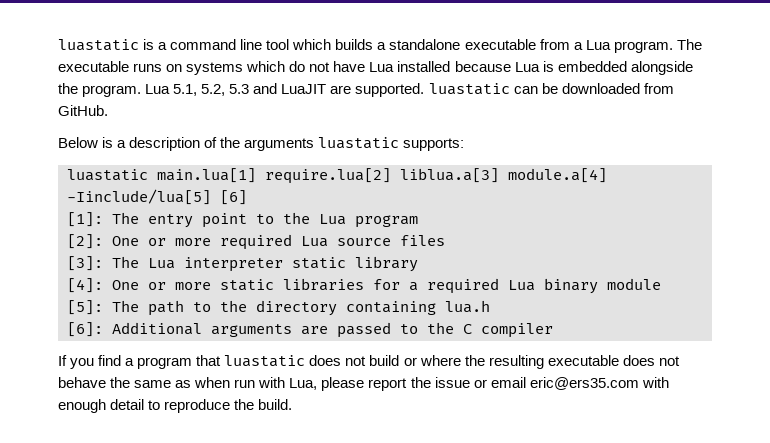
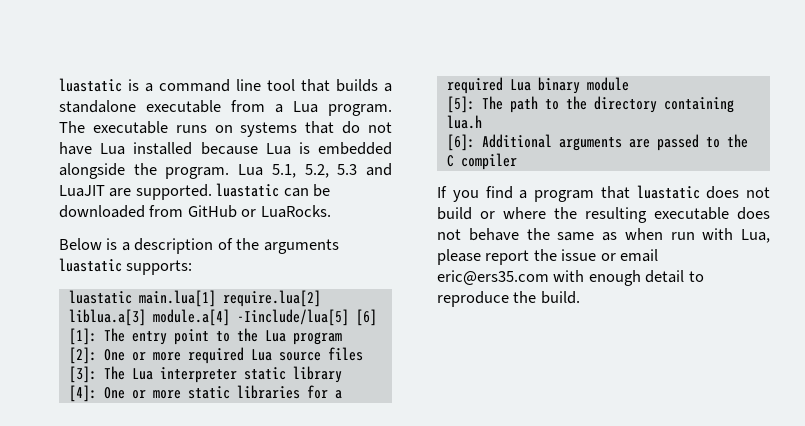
[292,39,332,50] which -> [301,79,330,92] that
[246,61,286,72] which -> [305,121,335,134] that
[58,105,108,116] GitHub. -> [187,205,331,218] GitHub or LuaRocks.

